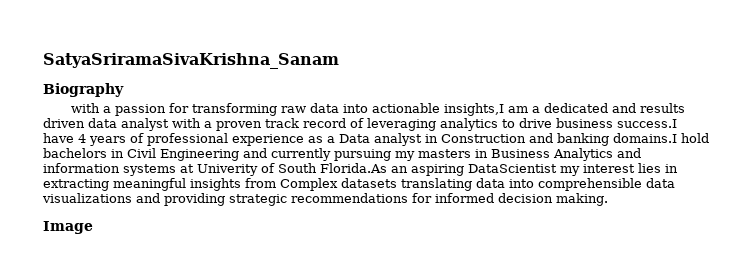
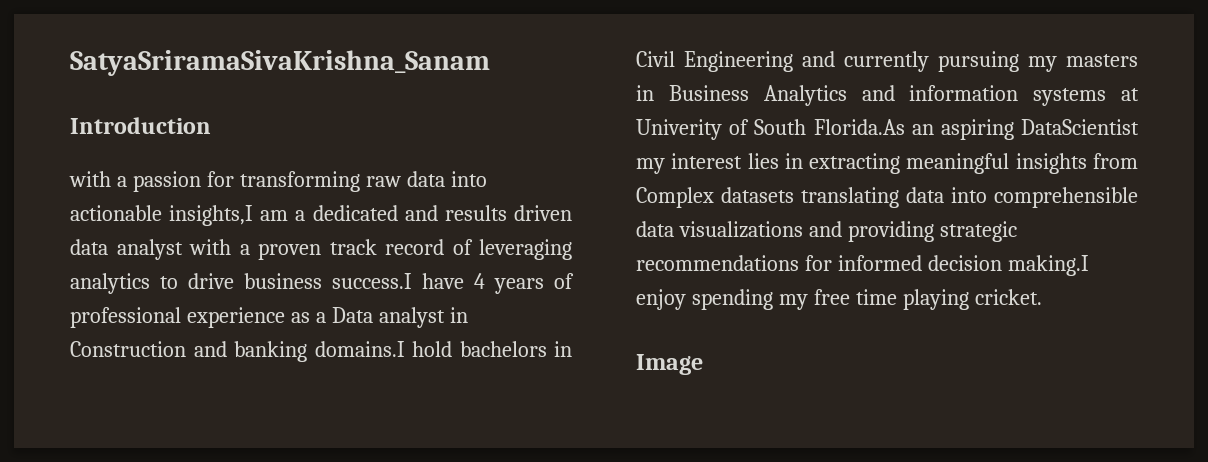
[43,83,124,97] Biography -> [70,117,211,134] Introduction
[556,193,608,206] making. -> [1007,255,1089,276] [636,289,1042,310] making.I enjoy spending my free time playing cricket.

